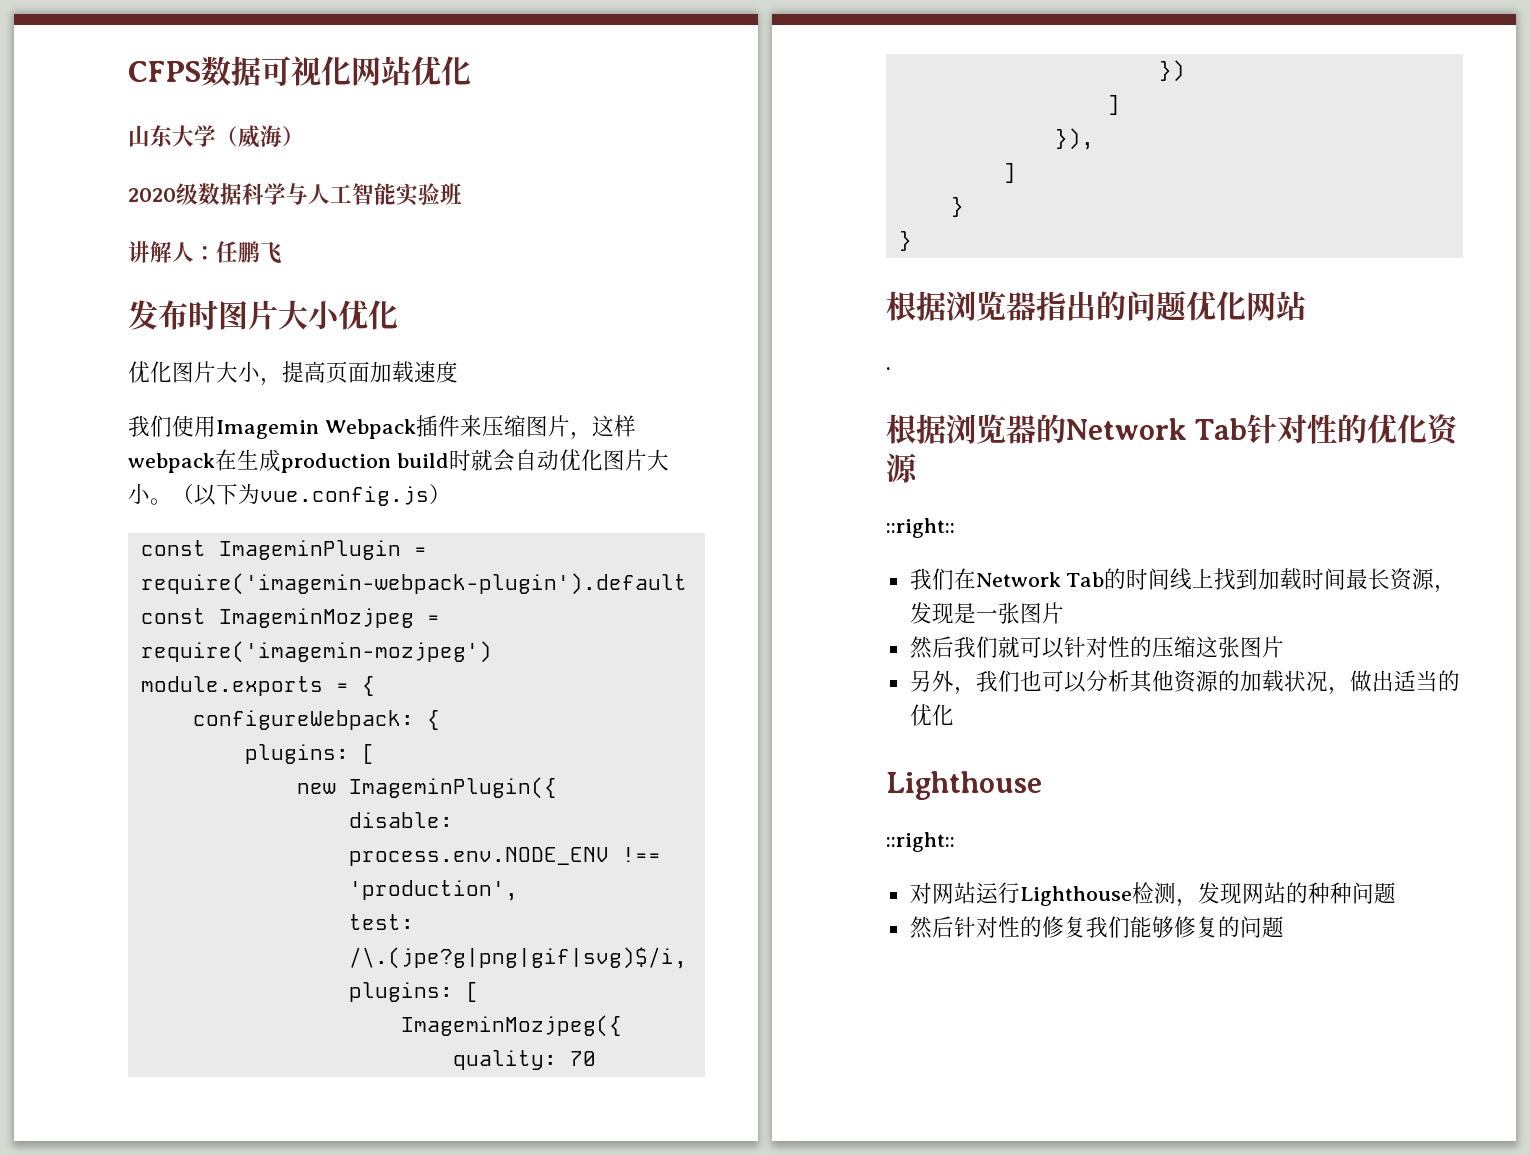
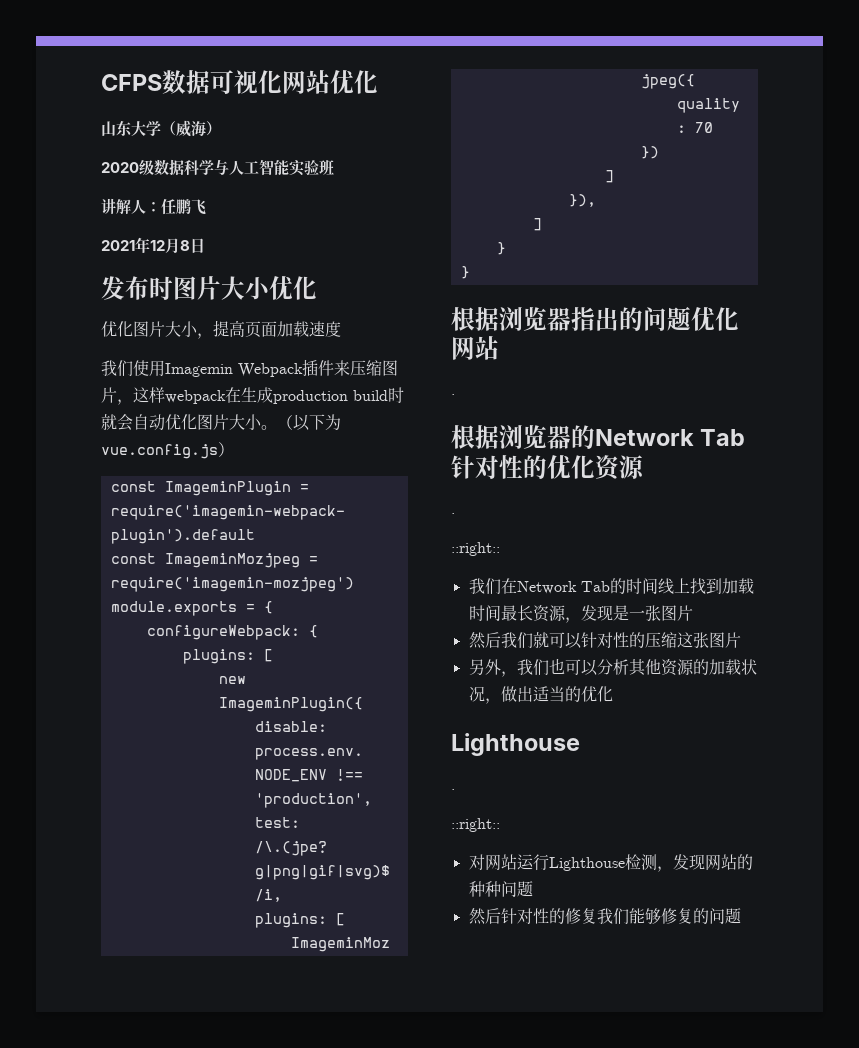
(282, 252) none -> [101,237,205,254] // 2021年12月8日
(919, 468) none -> [451,513,455,514] // .
(1042, 785) none -> [451,789,455,790] // .

